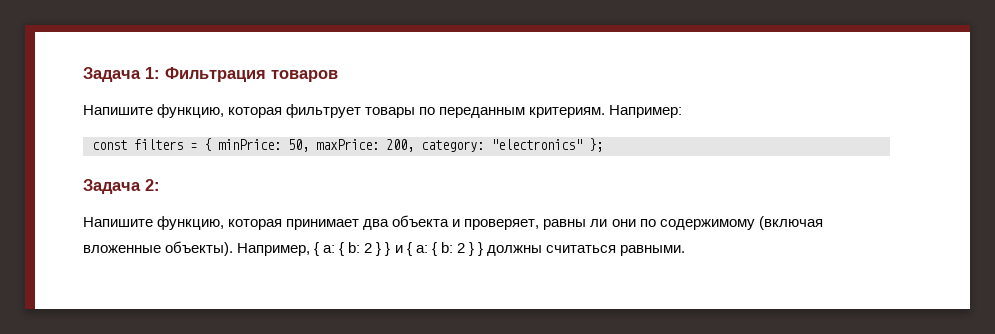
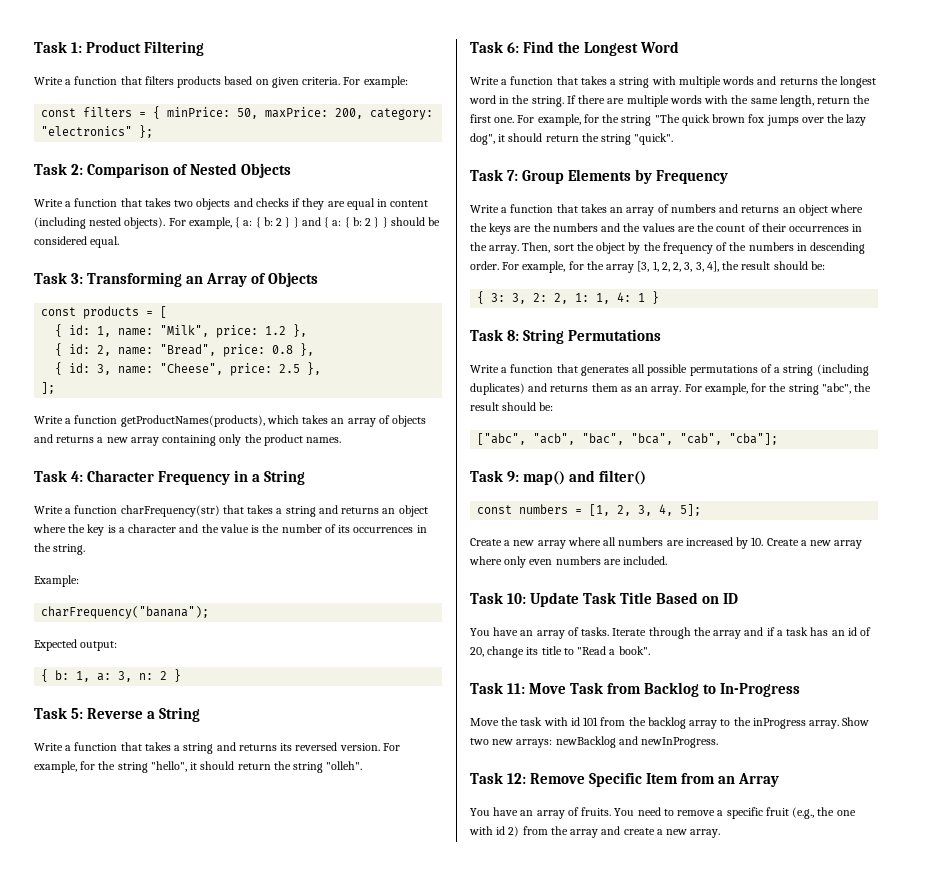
[83,67,338,82] [83,104,683,118] Задача 1: Фильтрация товаров // Напишите функцию, которая фильтрует товары по переданным критериям. Например: -> [34,41,205,56] [34,76,408,88] Task 1: Product Filtering // Write a function that filters products based on given criteria. For example:
[83,179,160,194] [83,215,823,230] [83,241,686,256] Задача 2: // Напишите функцию, которая принимает два объекта и проверяет, равны ли они по содержимому (включая вложенные объекты). Например, { a: { b: 2 } } и { a: { b: 2 } } должны считаться равными. -> [34,163,292,178] [34,198,429,210] [34,217,441,229] [34,236,120,248] [34,272,319,287] [41,306,168,319] [55,324,308,338] [55,343,315,357] [55,362,322,376] [41,382,56,394] [34,415,427,427] [34,434,342,446] [34,470,306,485] [34,505,428,517] [33,524,427,536] [34,543,86,555] [34,575,79,587] [41,606,210,619] [34,639,118,651] [41,669,182,682] [34,707,201,722] [34,742,400,754] [34,761,363,773] [470,41,680,56] [470,76,877,88] [469,95,871,107] [470,114,867,126] [470,133,674,145] [470,169,729,184] [470,204,864,216] [470,223,863,235] [470,242,866,254] [470,261,825,273] [477,291,660,304] [470,329,662,344] [470,364,869,376] [470,383,872,395] [470,402,554,411] [477,433,779,445] [470,470,647,485] [477,504,702,516] [470,537,863,549] [469,556,668,568] [470,592,739,607] [470,627,872,639] [470,646,650,658] [470,682,801,697] [470,717,870,729] [470,736,719,748] [470,772,780,787] [470,807,856,819] [469,826,721,838] Task 2: Comparison of Nested Objects // Write a function that takes two objects and checks if they are equal in content (including nested objects). For example, { a: { b: 2 } } and { a: { b: 2 } } should be considered equal. // Task 3: Transforming an Array of Objects // const products = [ // { id: 1, name: "Milk", price: 1.2 }, // { id: 2, name: "Bread", price: 0.8 }, // { id: 3, name: "Cheese", price: 2.5 }, // ]; // Write a function getProductNames(products), which takes an array of objects and returns a new array containing only the product names. // Task 4: Character Frequency in a String // Write a function charFrequency(str) that takes a string and returns an object where the key is a character and the value is the number of its occurrences in the string. // Example: // charFrequency("banana"); // Expected output: // { b: 1, a: 3, n: 2 } // Task 5: Reverse a String // Write a function that takes a string and returns its reversed version. For example, for the string "hello", it should return the string "olleh". // Task 6: Find the Longest Word // Write a function that takes a string with multiple words and returns the longest word in the string. If there are multiple words with the same length, return the first one. For example, for the string "The quick brown fox jumps over the lazy dog", it should return the string "quick". // Task 7: Group Elements by Frequency // Write a function that takes an array of numbers and returns an object where the keys are the numbers and the values are the count of their occurrences in the array. Then, sort the object by the frequency of the numbers in descending order. For example, for the array [3, 1, 2, 2, 3, 3, 4], the result should be: // { 3: 3, 2: 2, 1: 1, 4: 1 } // Task 8: String Permutations // Write a function that generates all possible permutations of a string (including duplicates) and returns them as an array. For example, for the string "abc", the result should be: // ["abc", "acb", "bac", "bca", "cab", "cba"]; // Task 9: map() and filter() // const numbers = [1, 2, 3, 4, 5]; // Create a new array where all numbers are increased by 10. Create a new array where only even numbers are included. // Task 10: Update Task Title Based on ID // You have an array of tasks. Iterate through the array and if a task has an id of 20, change its title to "Read a book". // Task 11: Move Task from Backlog to In-Progress // Move the task with id 101 from the backlog array to the inProgress array. Show two new arrays: newBacklog and newInProgress. // Task 12: Remove Specific Item from an Array // You have an array of fruits. You need to remove a specific fruit (e.g., the one with id 2) from the array and create a new array.

